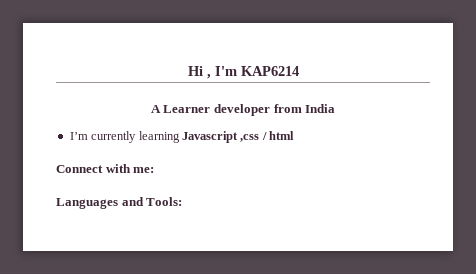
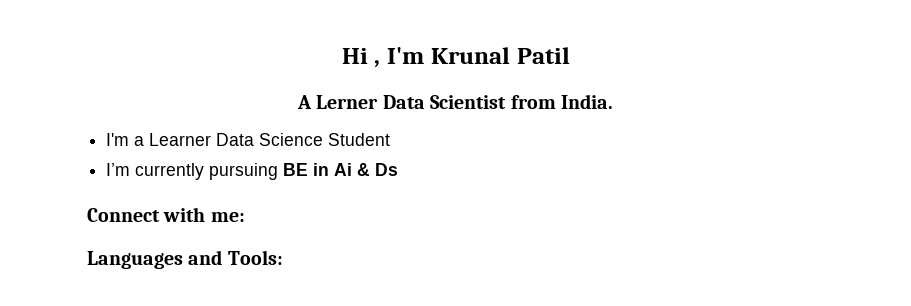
[240,66,299,76] KAP6214 -> [430,47,570,64] Krunal Patil
[163,104,336,116] [69,131,294,143] Learner developer from India // I’m currently learning Javascript ,css / html -> [316,94,613,109] [106,133,391,146] [106,163,399,180] Lerner Data Scientist from India. // I'm a Learner Data Science Student // I’m currently pursuing BE in Ai & Ds

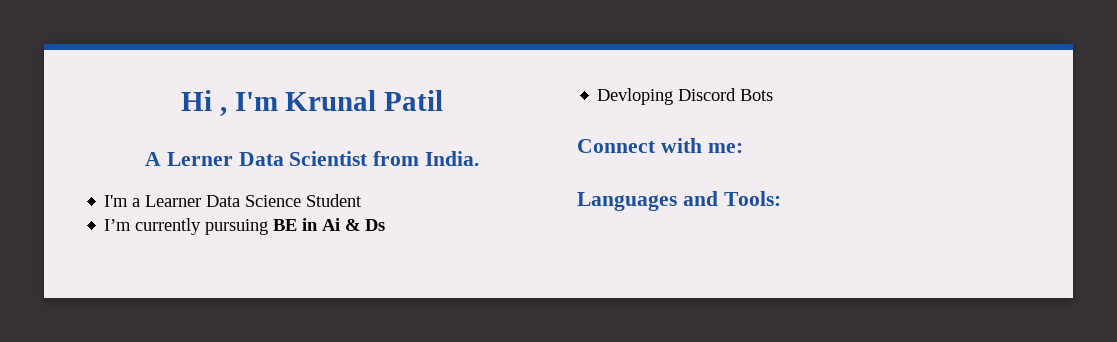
(399, 169) none -> [597,88,774,105] // Devloping Discord Bots

